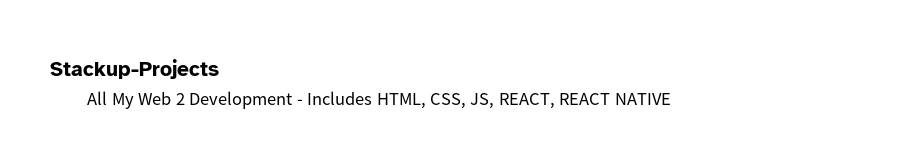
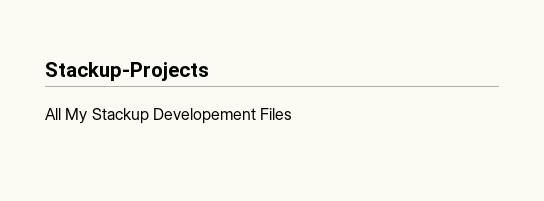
[138,91,671,109] Web 2 Development - Includes HTML, CSS, JS, REACT, REACT NATIVE -> [91,108,293,124] Stackup Developement Files

